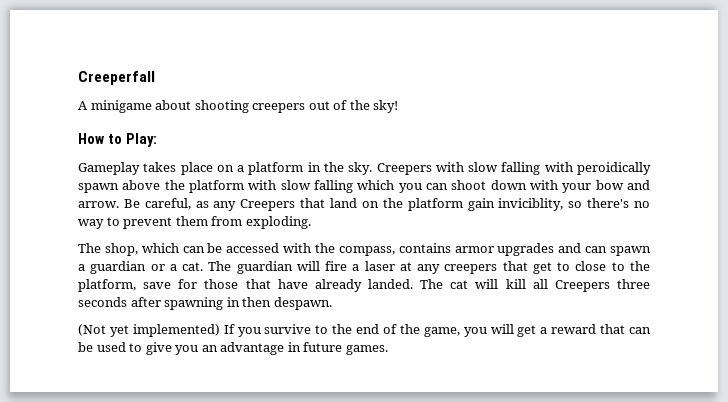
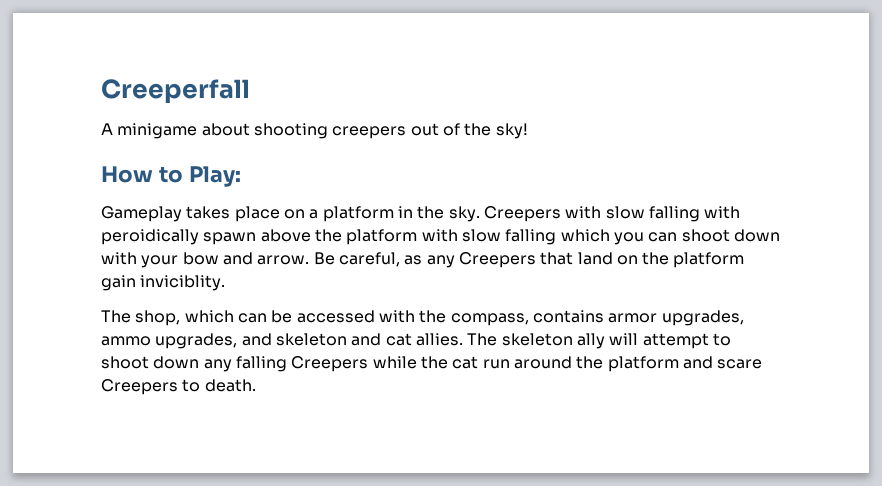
[498,198,651,211] [78,216,311,229] inviciblity, so there's no way to prevent them from exploding. -> [140,275,226,291] inviciblity.
[497,243,651,256] [78,261,650,274] [78,279,651,292] [78,297,332,310] [78,324,652,337] [78,342,388,355] upgrades and can spawn a guardian or a cat. The guardian will fire a laser at any creepers that get to close to the platform, save for those that have already landed. The cat will kill all Creepers three seconds after spawning in then despawn. // (Not yet implemented) If you survive to the end of the game, you will get a reward that can be used to give you an advantage in future games. -> [661,310,744,326] [101,333,731,349] [101,356,763,372] [101,379,256,395] upgrades, ammo upgrades, and skeleton and cat allies. The skeleton ally will attempt to shoot down any falling Creepers while the cat run around the platform and scare Creepers to death.

